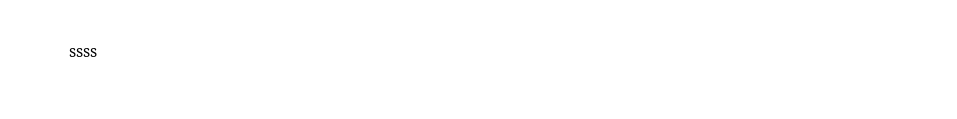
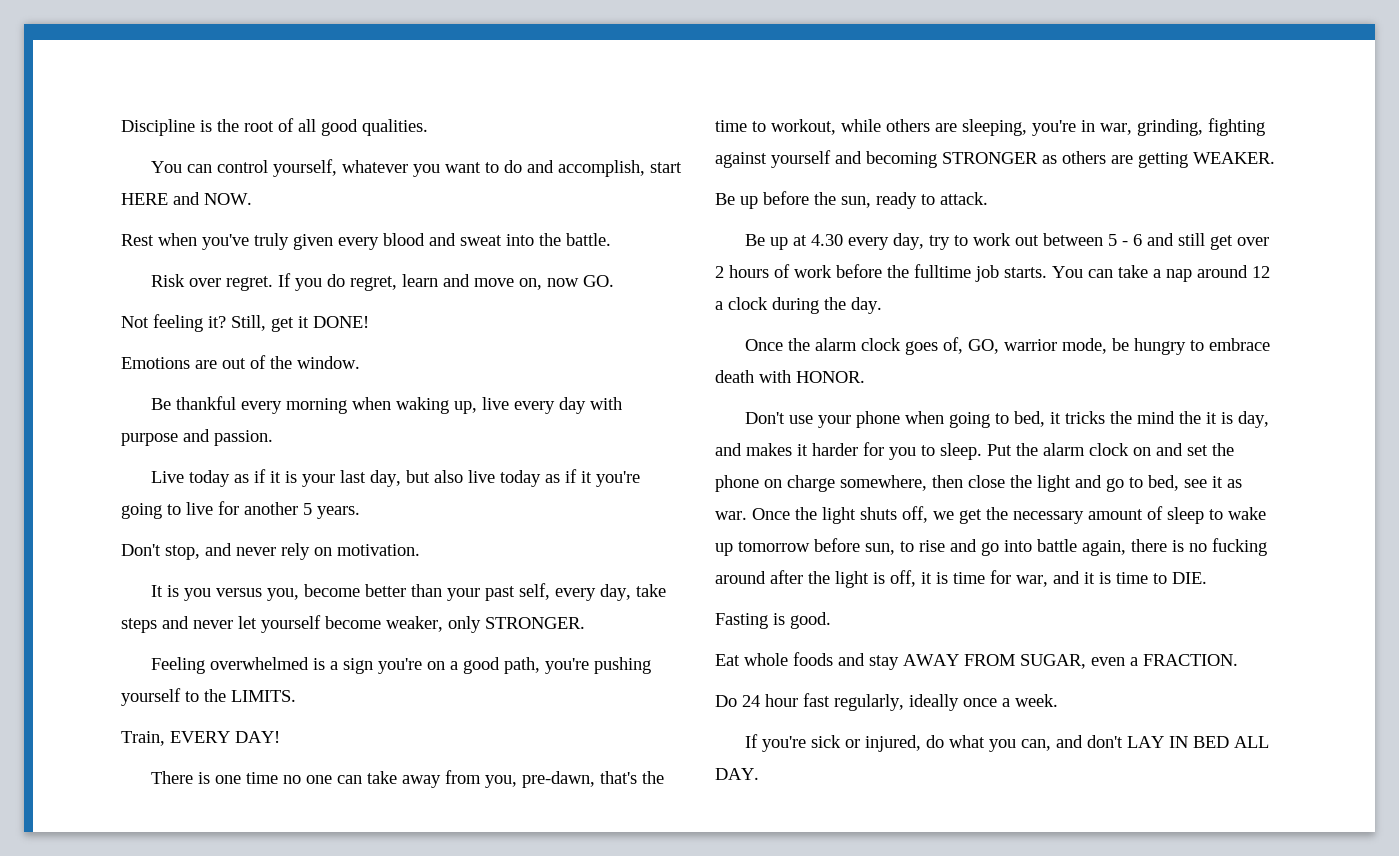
[69,48,97,57] ssss -> [121,118,428,136] [151,159,683,177] [121,192,252,205] [121,233,611,250] [151,273,615,291] [121,314,369,332] [121,355,360,369] [151,396,623,414] [121,429,273,446] [151,469,641,487] [121,501,360,519] [121,543,420,560] [151,583,667,601] [121,615,585,633] [151,657,652,674] [121,688,296,706] [121,731,280,746] [151,770,665,788] [715,118,1265,136] [715,150,1275,168] [715,191,988,209] [745,233,1270,250] [715,264,1270,282] [715,297,882,314] [745,337,1271,355] [715,370,865,383] [745,411,1270,428] [715,442,1234,460] [715,475,1242,492] [715,506,1266,524] [715,538,1267,556] [715,570,1207,588] [715,612,831,629] [715,652,1238,670] [715,693,1058,711] [745,734,1270,752] [715,768,759,780] Discipline is the root of all good qualities. // You can control yourself, whatever you want to do and accomplish, start HERE and NOW. // Rest when you've truly given every blood and sweat into the battle. // Risk over regret. If you do regret, learn and move on, now GO. // Not feeling it? Still, get it DONE! // Emotions are out of the window. // Be thankful every morning when waking up, live every day with purpose and passion. // Live today as if it is your last day, but also live today as if it you're going to live for another 5 years. // Don't stop, and never rely on motivation. // It is you versus you, become better than your past self, every day, take steps and never let yourself become weaker, only STRONGER. // Feeling overwhelmed is a sign you're on a good path, you're pushing yourself to the LIMITS. // Train, EVERY DAY! // There is one time no one can take away from you, pre-dawn, that's the time to workout, while others are sleeping, you're in war, grinding, fighting against yourself and becoming STRONGER as others are getting WEAKER. // Be up before the sun, ready to attack. // Be up at 4.30 every day, try to work out between 5 - 6 and still get over 2 hours of work before the fulltime job starts. You can take a nap around 12 a clock during the day. // Once the alarm clock goes of, GO, warrior mode, be hungry to embrace death with HONOR. // Don't use your phone when going to bed, it tricks the mind the it is day, and makes it harder for you to sleep. Put the alarm clock on and set the phone on charge somewhere, then close the light and go to bed, see it as war. Once the light shuts off, we get the necessary amount of sleep to wake up tomorrow before sun, to rise and go into battle again, there is no fucking around after the light is off, it is time for war, and it is time to DIE. // Fasting is good. // Eat whole foods and stay AWAY FROM SUGAR, even a FRACTION. // Do 24 hour fast regularly, ideally once a week. // If you're sick or injured, do what you can, and don't LAY IN BED ALL DAY.

